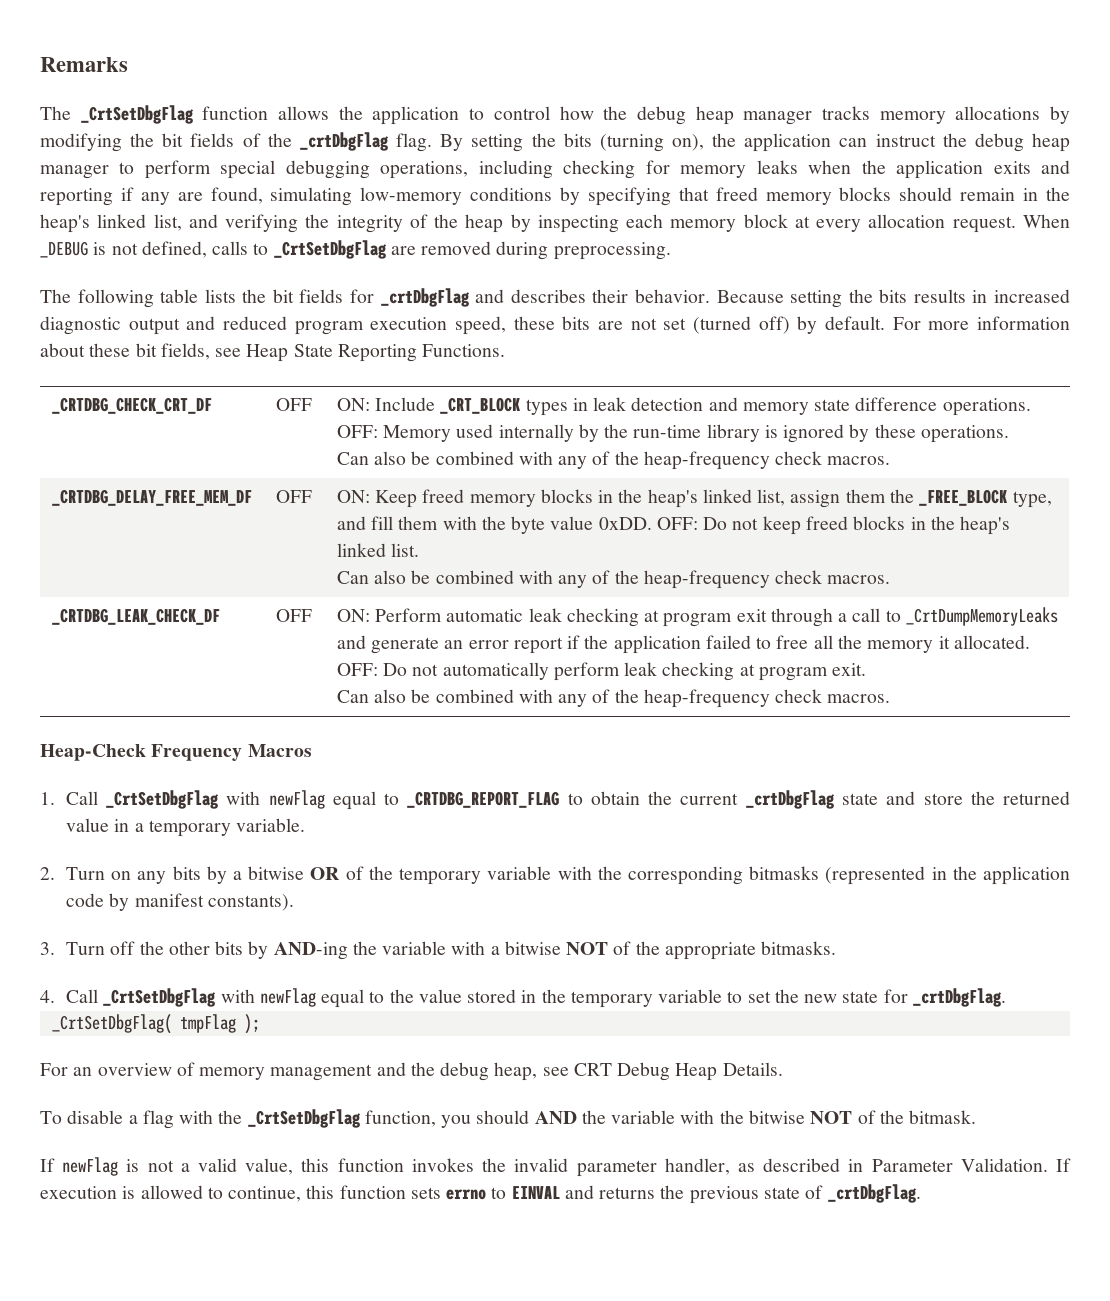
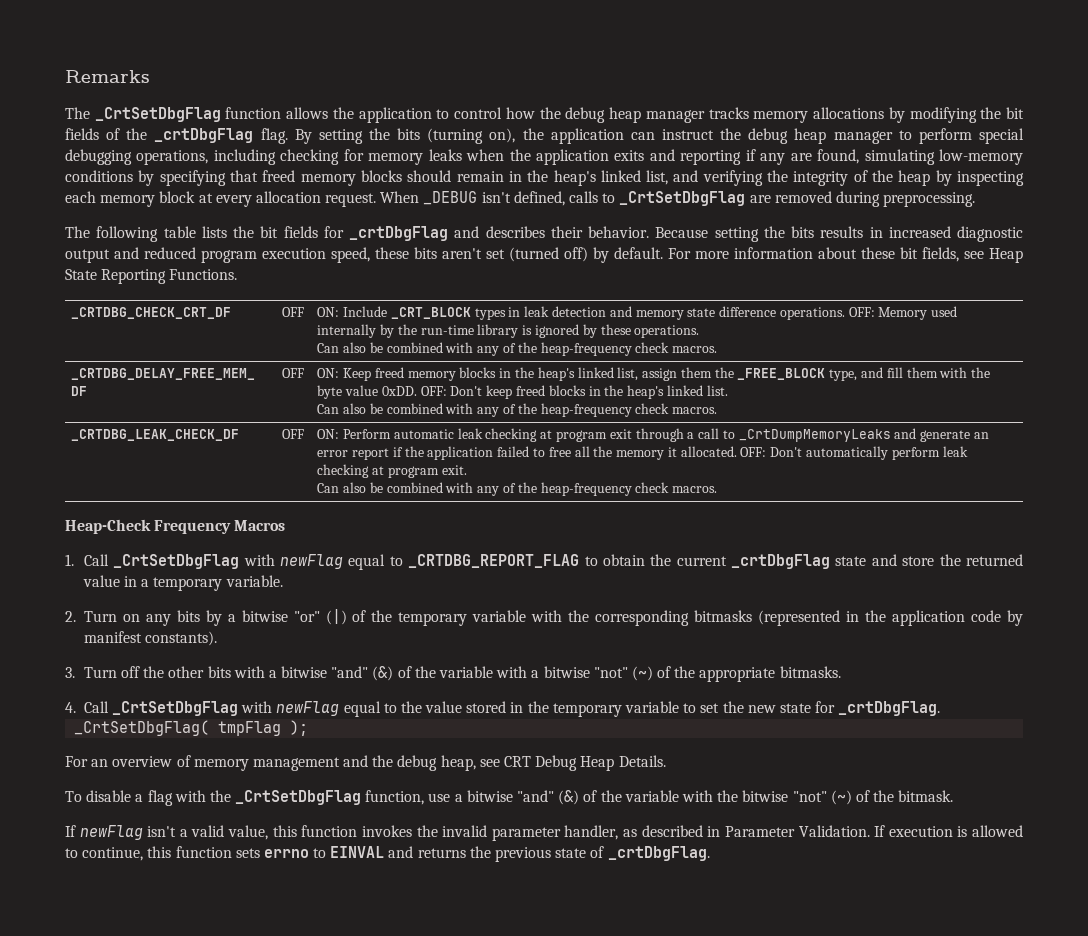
[93,242,138,255] is not -> [481,192,511,203] isn't
[598,318,657,330] are not -> [442,248,482,259] aren't
[703,517,759,530] Do not -> [450,386,483,396] Don't
[383,663,439,676] Do not -> [770,447,803,457] Don't
[310,867,340,880] OR -> [293,609,347,625] "or" (|)
[248,941,348,960] by AND-ing -> [233,666,412,681] with a bitwise "and" (&) of
[566,942,609,955] NOT -> [593,666,653,681] "not" (~)
[441,1110,577,1128] you should AND -> [428,790,598,805] use a bitwise "and" (&) of
[810,1111,853,1124] NOT -> [792,790,852,805] "not" (~)
[126,1159,174,1172] is not -> [147,826,177,837] isn't

